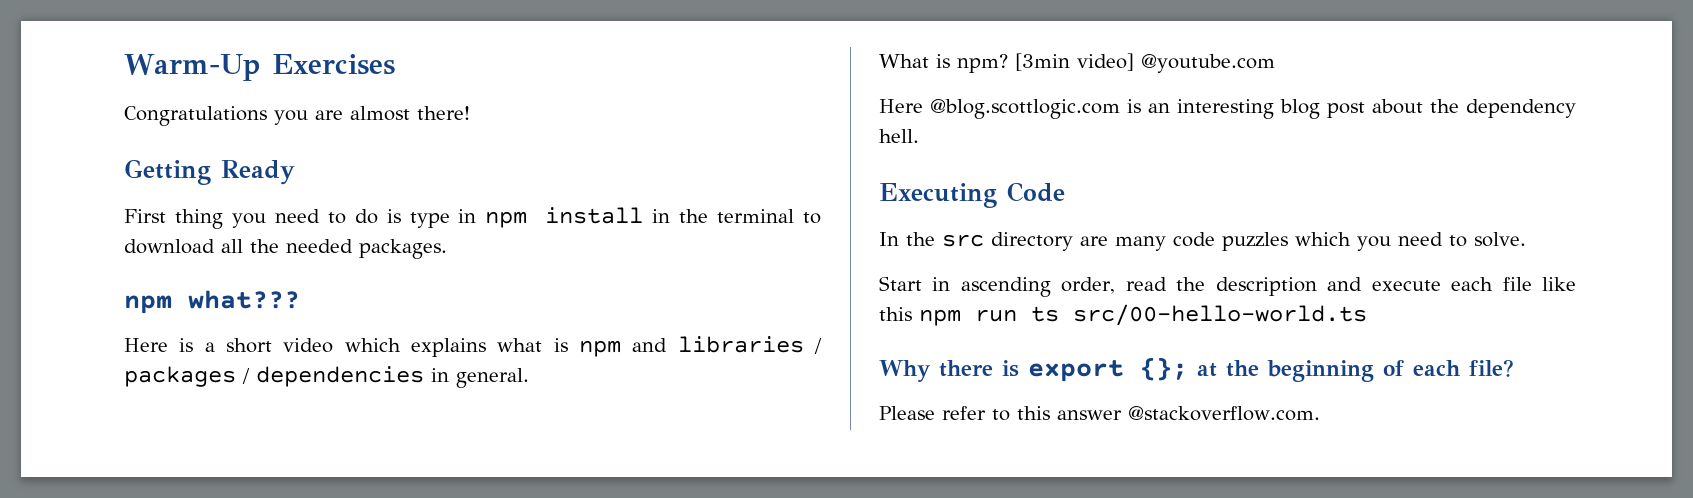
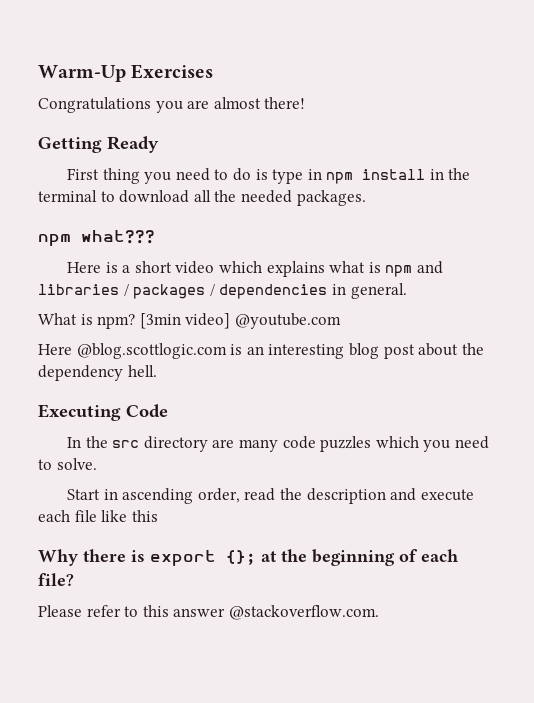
[919,304,1367,326] npm run ts src/00-hello-world.ts -> (158, 516) none

